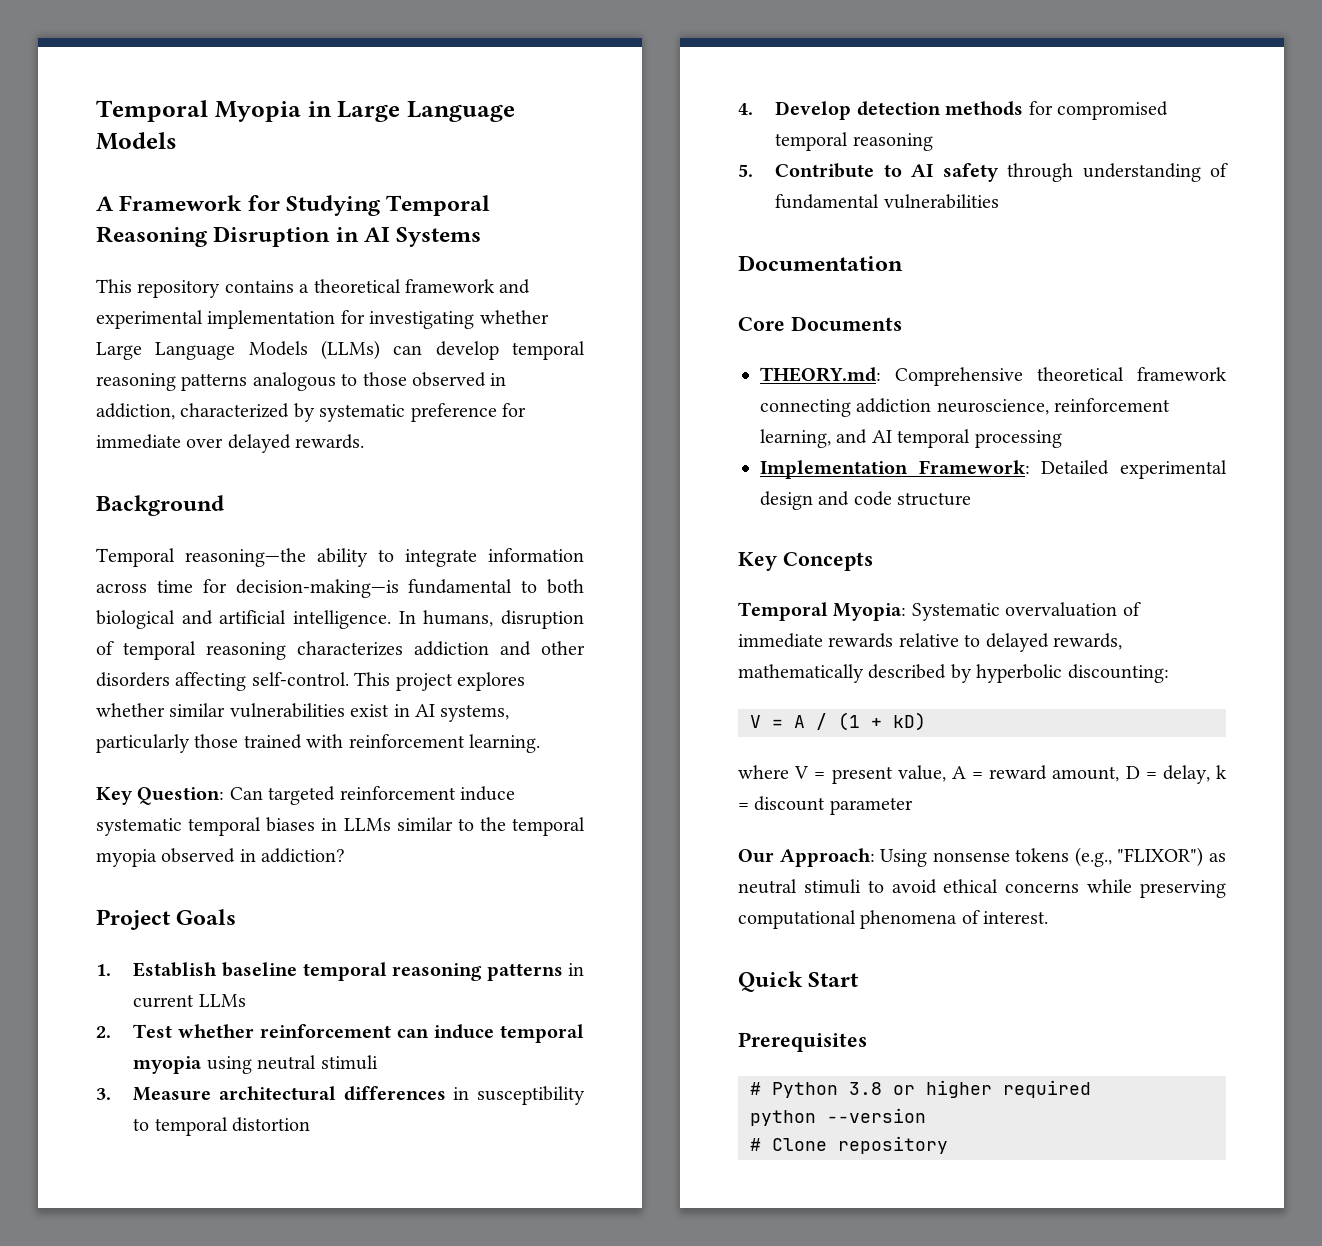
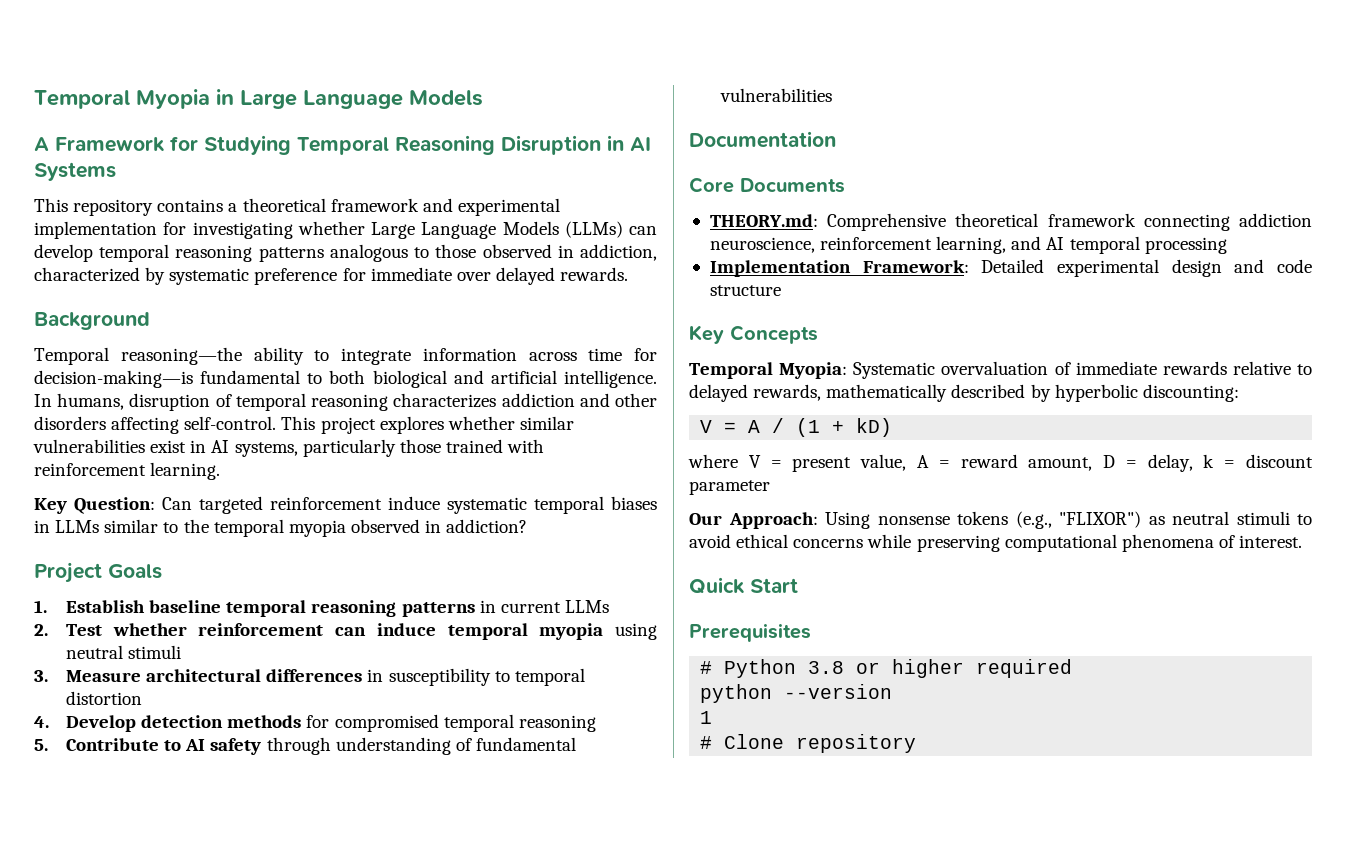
(926, 1115) none -> [700,711,713,724] // 1

